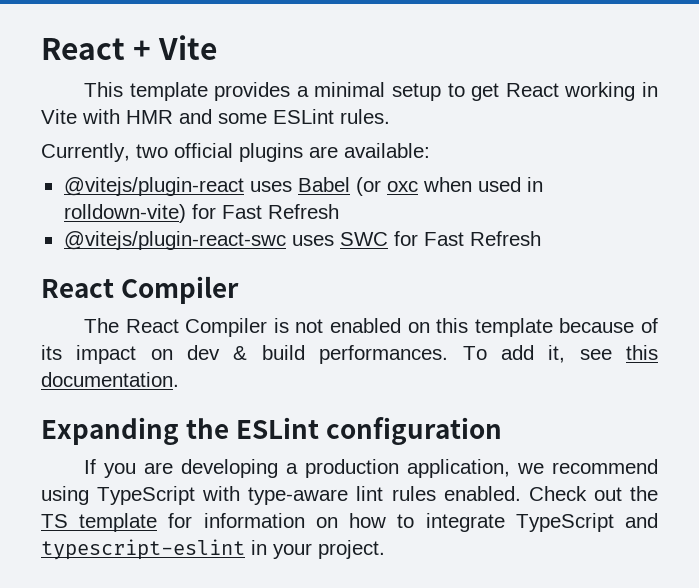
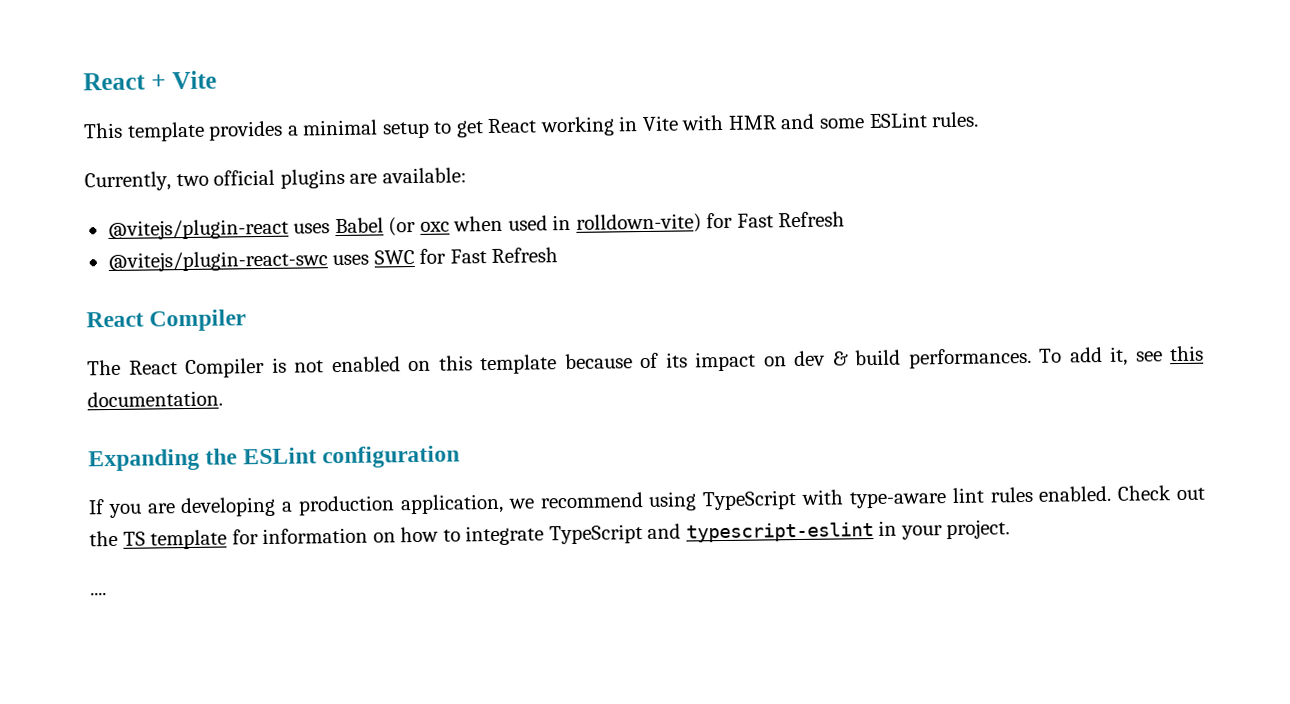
(385, 549) none -> [90,592,107,596] // ....

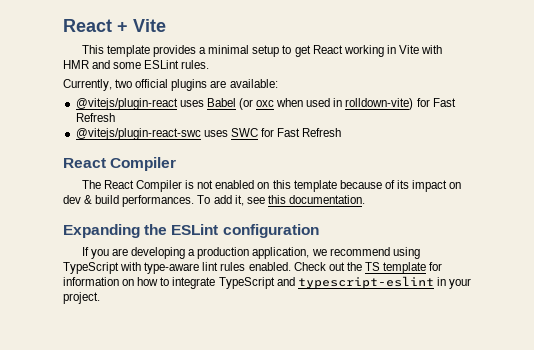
[90,592,107,596] // .... -> (100, 298) none

